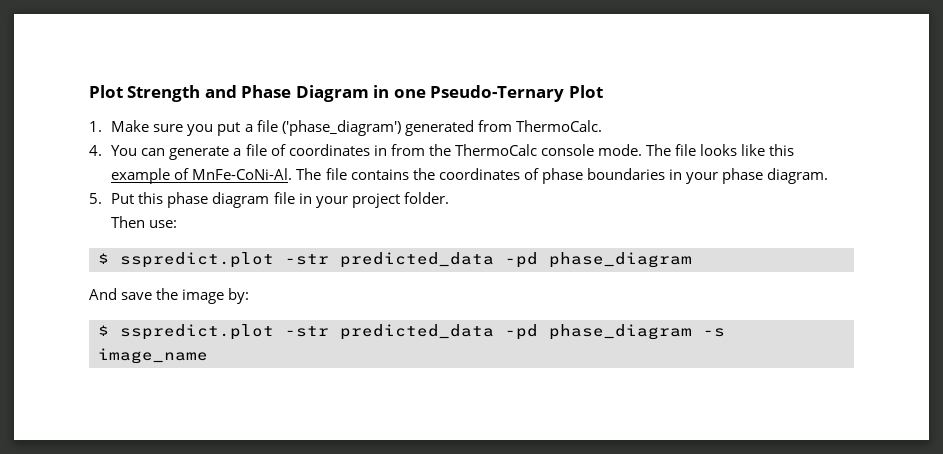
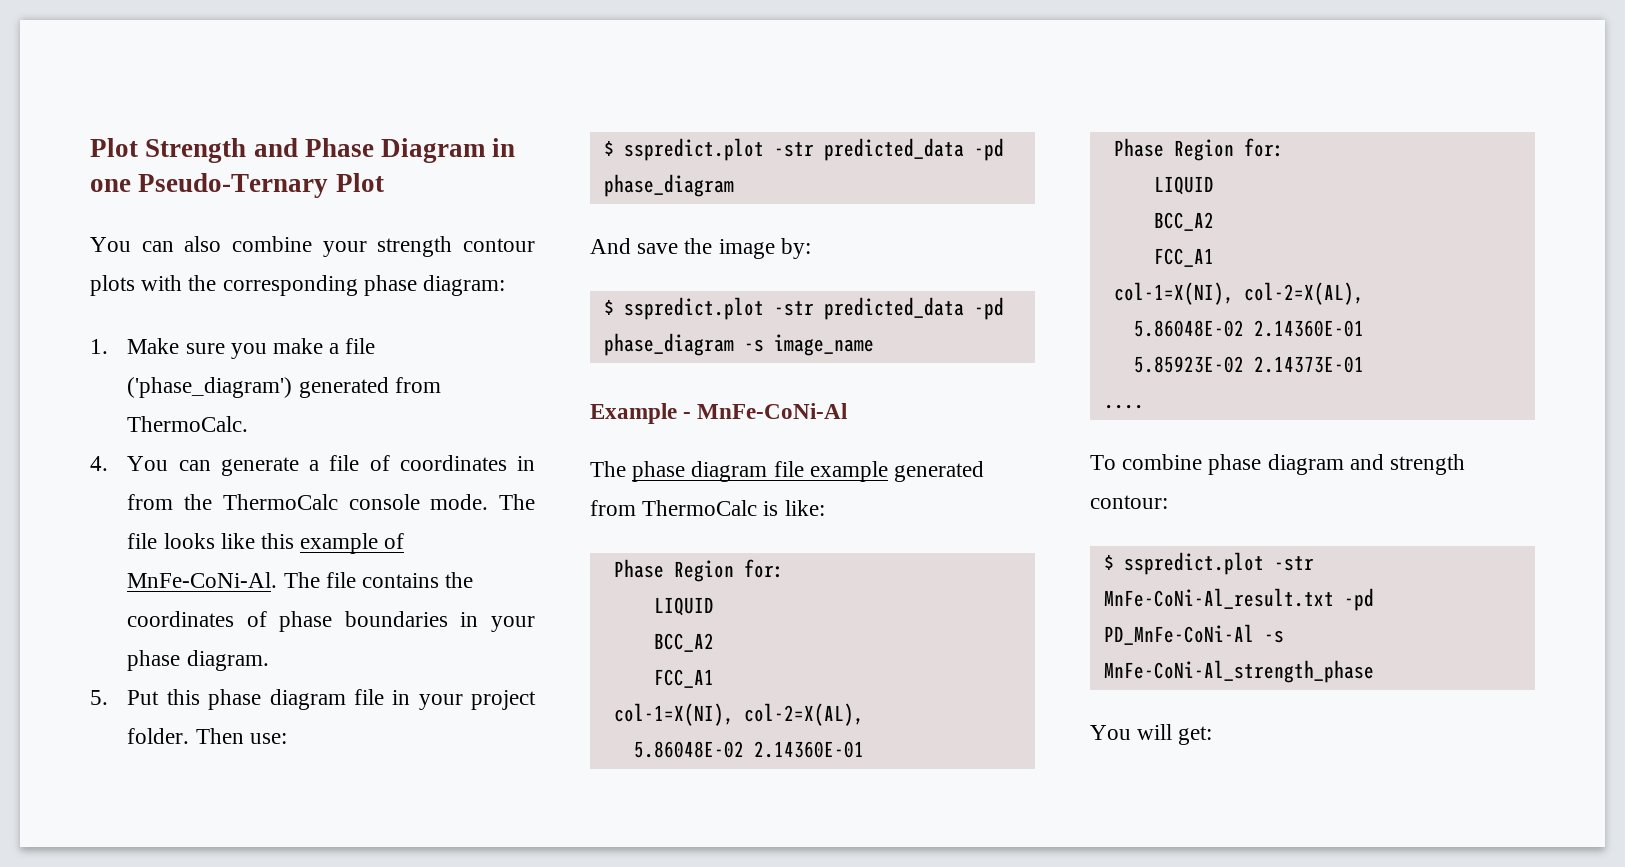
(603, 91) none -> [90,236,535,257] [90,275,506,296] // You can also combine your strength contour plots with the corresponding phase diagram:
[217,122,241,136] put -> [273,338,324,354] make
(449, 198) // -> (190, 736) none
(208, 356) none -> [590,403,848,424] [590,461,985,482] [590,500,825,516] [613,559,784,582] [653,597,714,616] [653,633,714,652] [653,669,714,688] [613,703,864,726] [633,741,864,758] [1113,138,1284,161] [1153,176,1214,195] [1153,212,1214,231] [1153,248,1214,267] [1113,282,1364,305] [1133,320,1364,337] [1133,356,1364,373] [1103,404,1144,409] [1090,454,1466,475] [1090,495,1168,509] [1103,552,1314,575] [1103,588,1374,611] [1103,624,1284,645] [1103,660,1374,683] [1090,724,1213,745] // Example - MnFe-CoNi-Al // The phase diagram file example generated from ThermoCalc is like: // Phase Region for: // LIQUID // BCC_A2 // FCC_A1 // col-1=X(NI), col-2=X(AL), // 5.86048E-02 2.14360E-01 // Phase Region for: // LIQUID // BCC_A2 // FCC_A1 // col-1=X(NI), col-2=X(AL), // 5.86048E-02 2.14360E-01 // 5.85923E-02 2.14373E-01 // .... // To combine phase diagram and strength contour: // $ sspredict.plot -str MnFe-CoNi-Al_result.txt -pd PD_MnFe-CoNi-Al -s MnFe-CoNi-Al_strength_phase // You will get:

